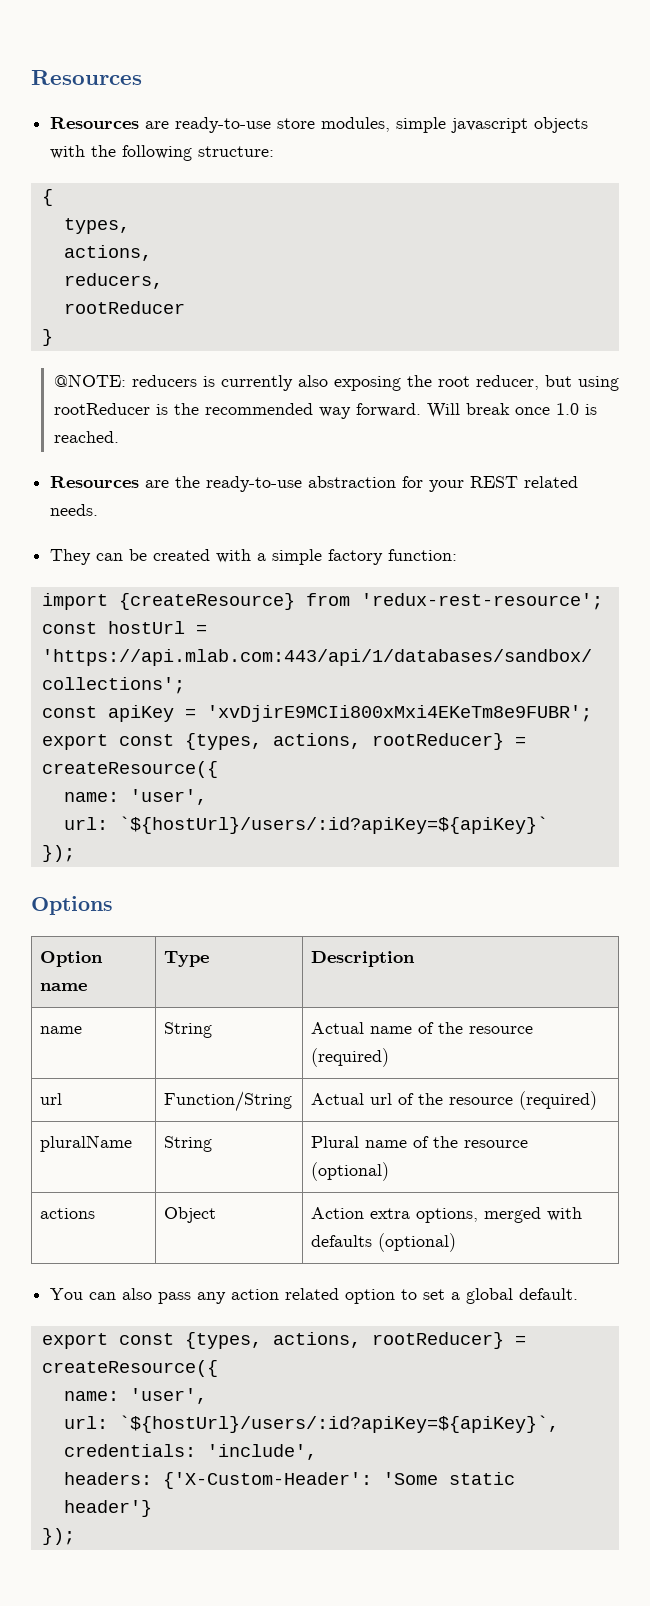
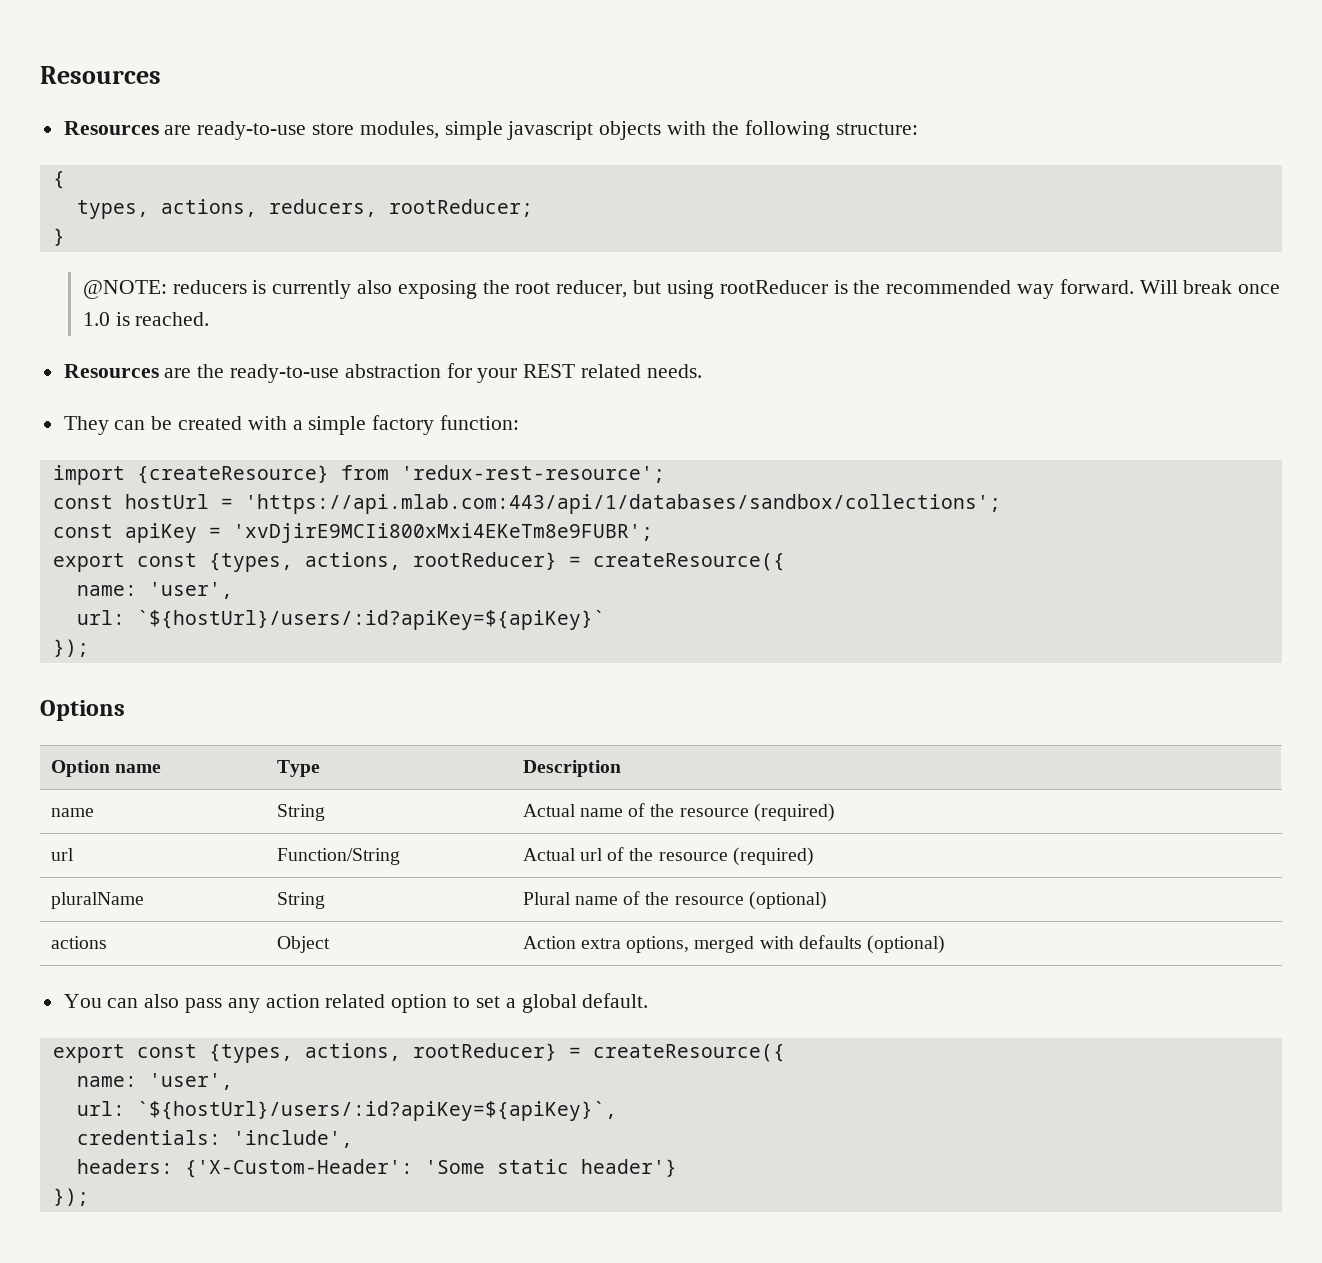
[63,245,152,261] // actions, // -> [160,199,257,217] actions,
[63,301,185,314] // rootReducer -> [388,199,533,217] rootReducer;

